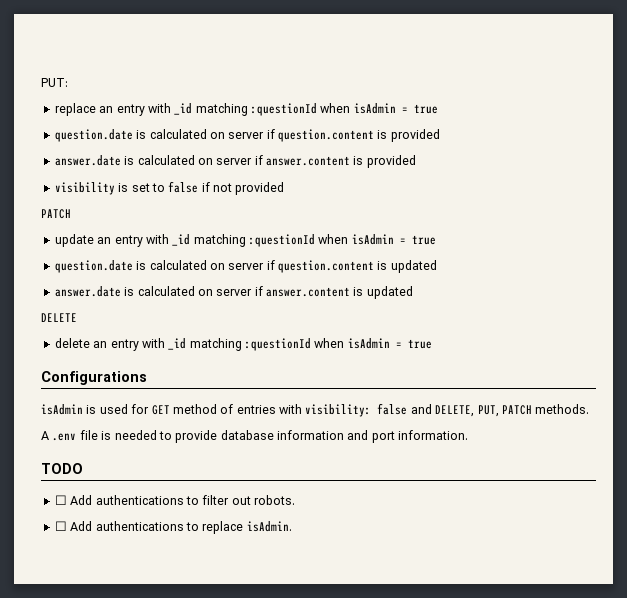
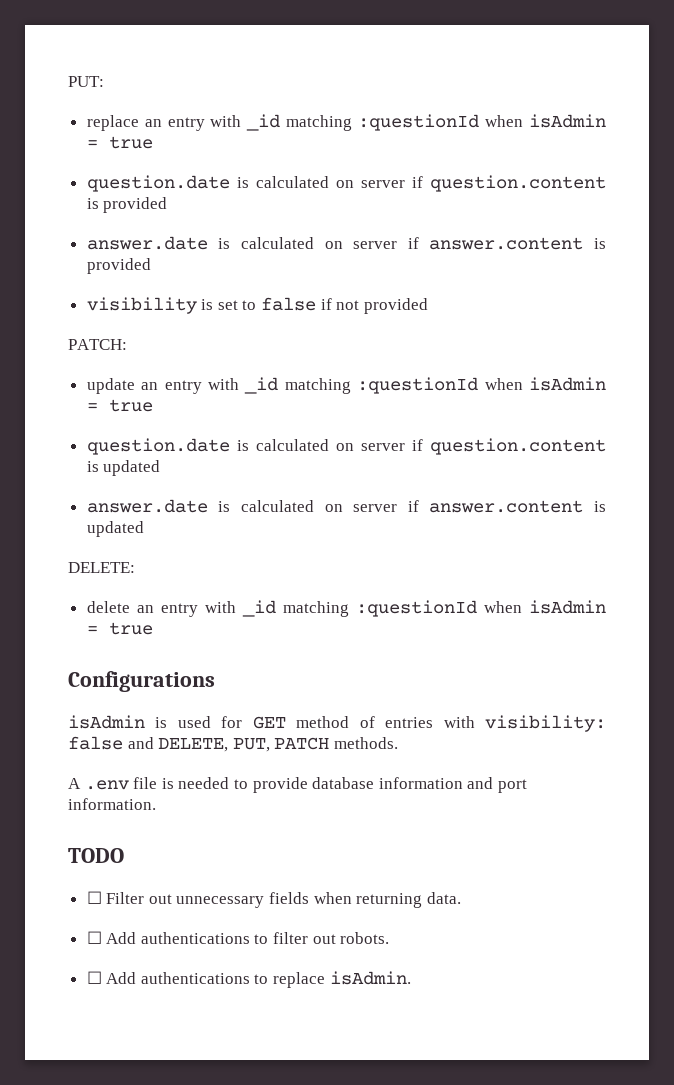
[41,209,71,219] PATCH -> [68,339,127,350] PATCH:
[41,313,77,322] DELETE -> [68,562,135,573] DELETE:
(83, 468) none -> [86,891,461,908] // ☐ Filter out unnecessary fields when returning data.

